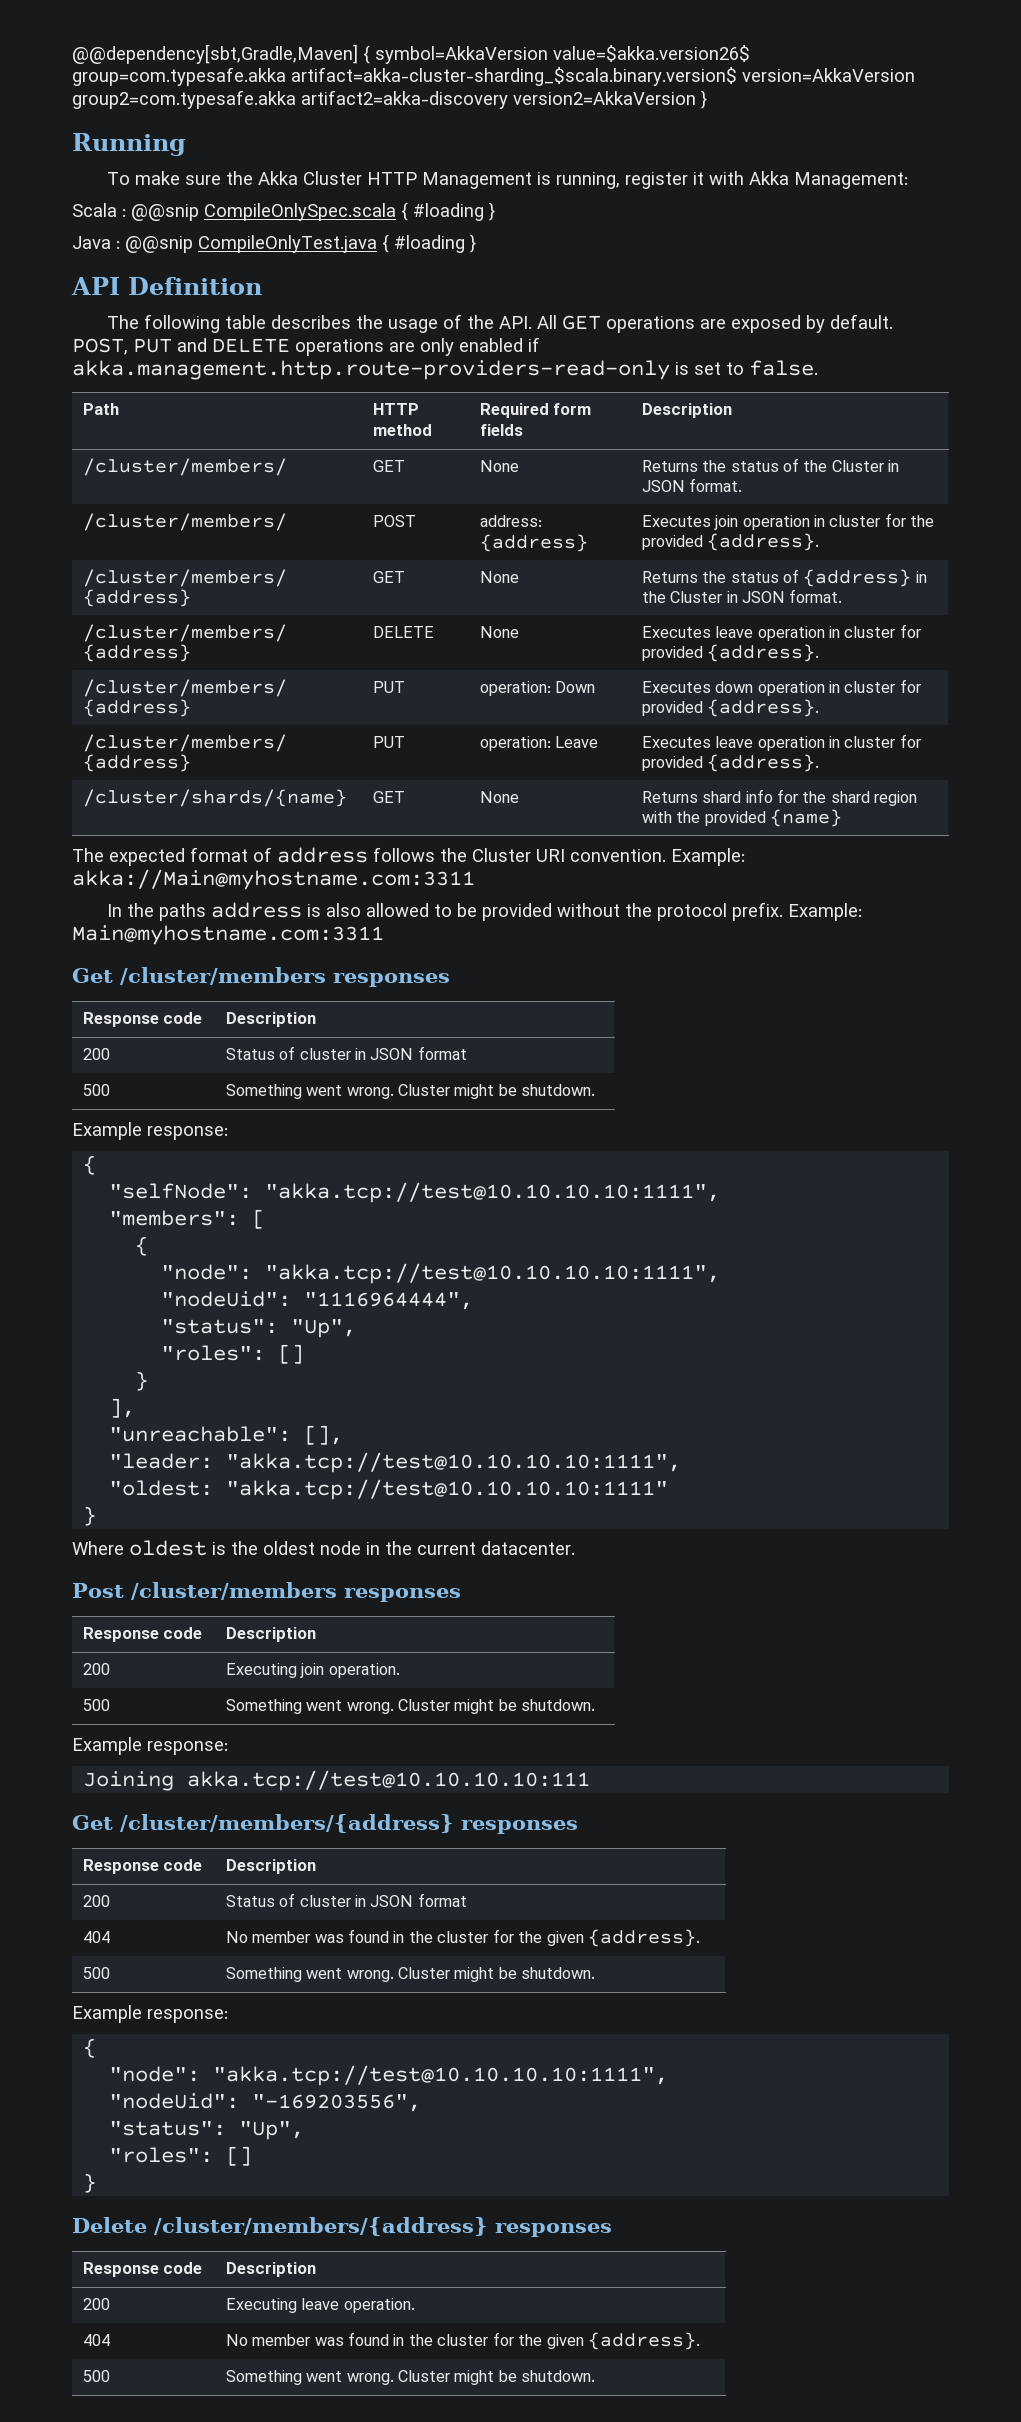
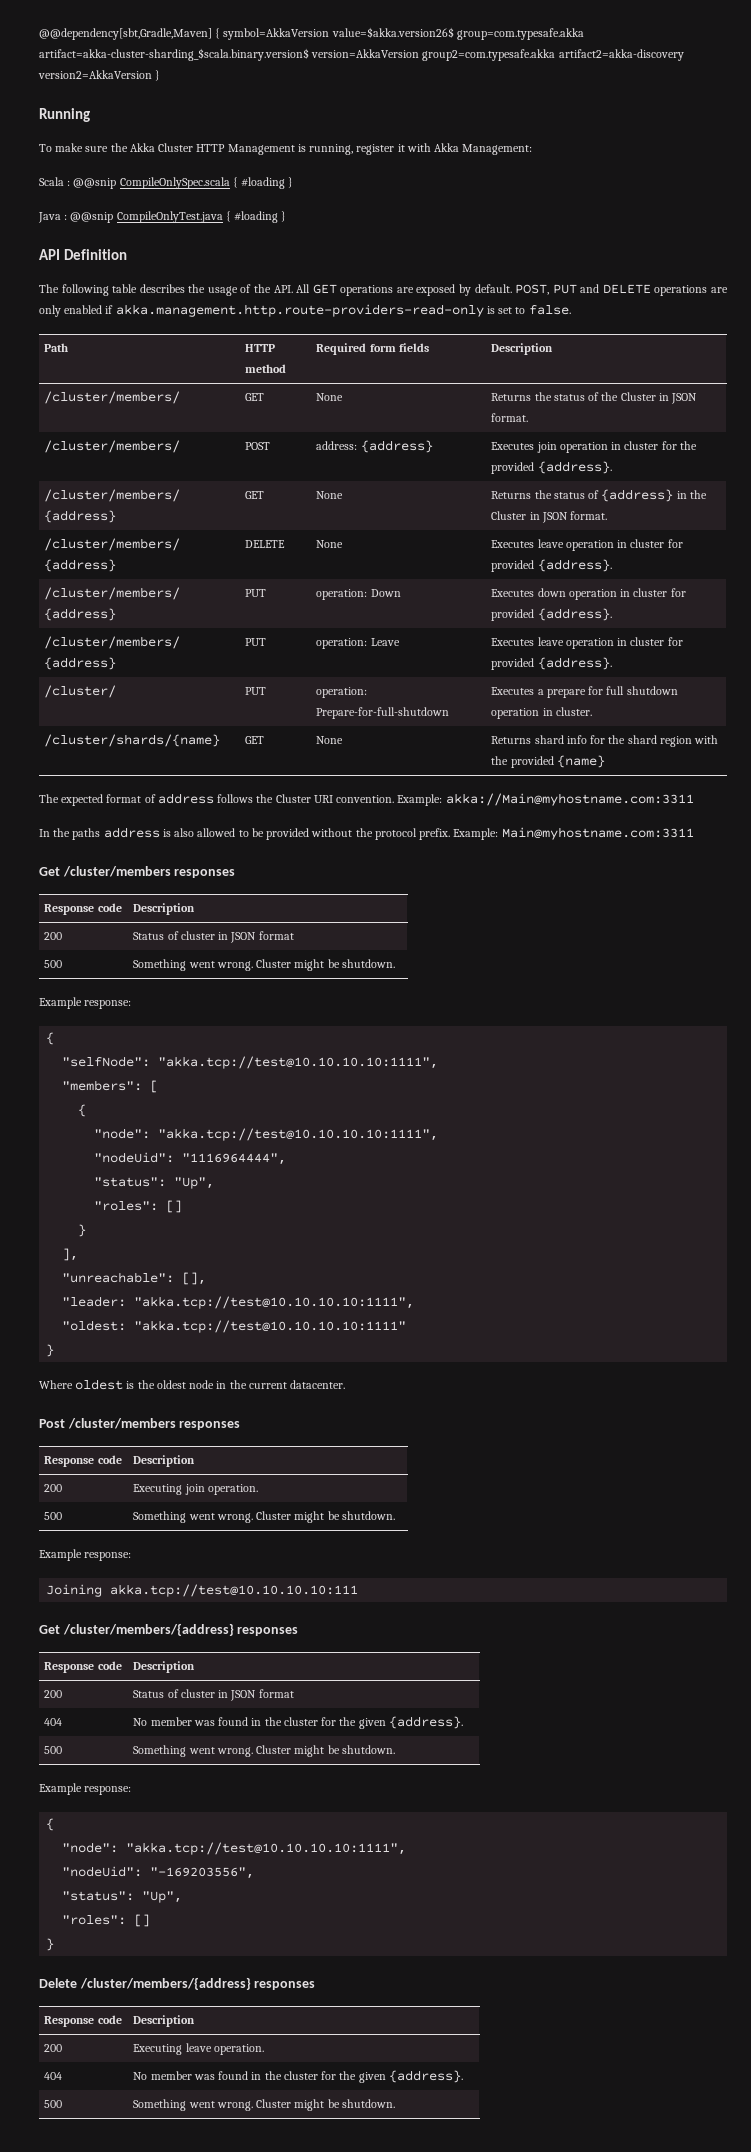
(820, 763) none -> [44,685,117,698] [245,687,267,695] [316,687,368,698] [316,707,450,719] [491,686,678,698] [491,707,592,719] // /cluster/ | PUT | operation: Prepare-for-full-shutdown | Executes a prepare for full shutdown operation in cluster.

